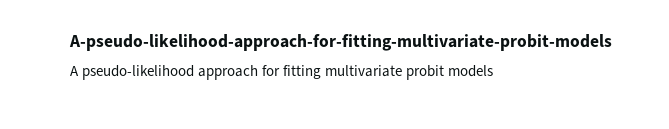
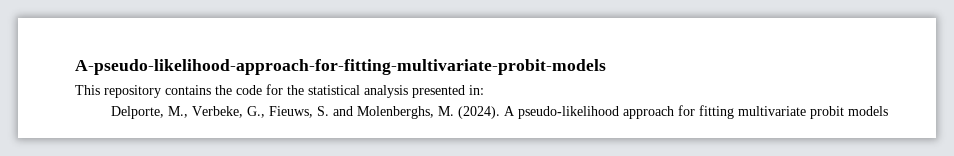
(612, 42) none -> [75,84,484,98] [111,106,501,119] This repository contains the code for the statistical analysis presented in: // Delporte, M., Verbeke, G., Fieuws, S. and Molenberghs, M. (2024).

